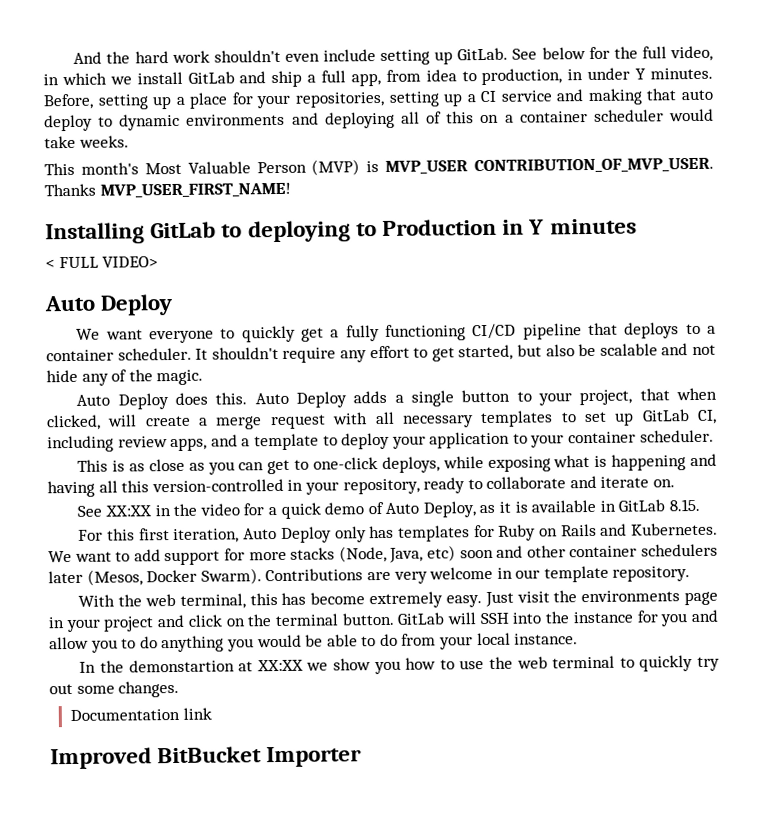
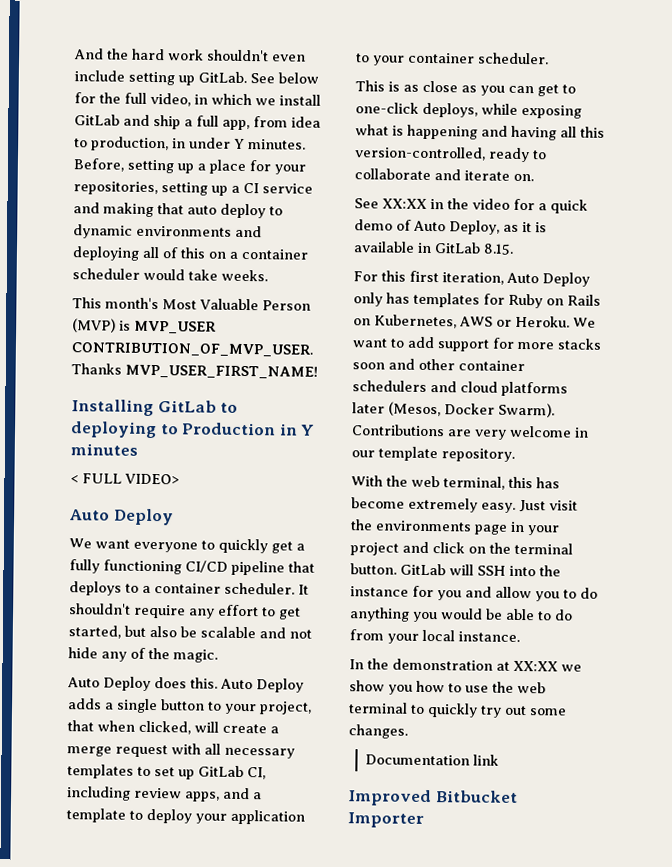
[151,478,420,495] version-controlled in your repository, -> [354,146,486,161] version-controlled,
[600,522,718,536] and Kubernetes. -> [353,314,570,329] on Kubernetes, AWS or Heroku.
[338,545,456,563] (Node, Java, etc) -> (602, 344) none
(719, 550) none -> [430,381,568,397] and cloud platforms
[128,659,235,673] demonstartion -> [392,658,493,671] demonstration
[157,746,263,764] BitBucket -> [435,790,518,803] Bitbucket

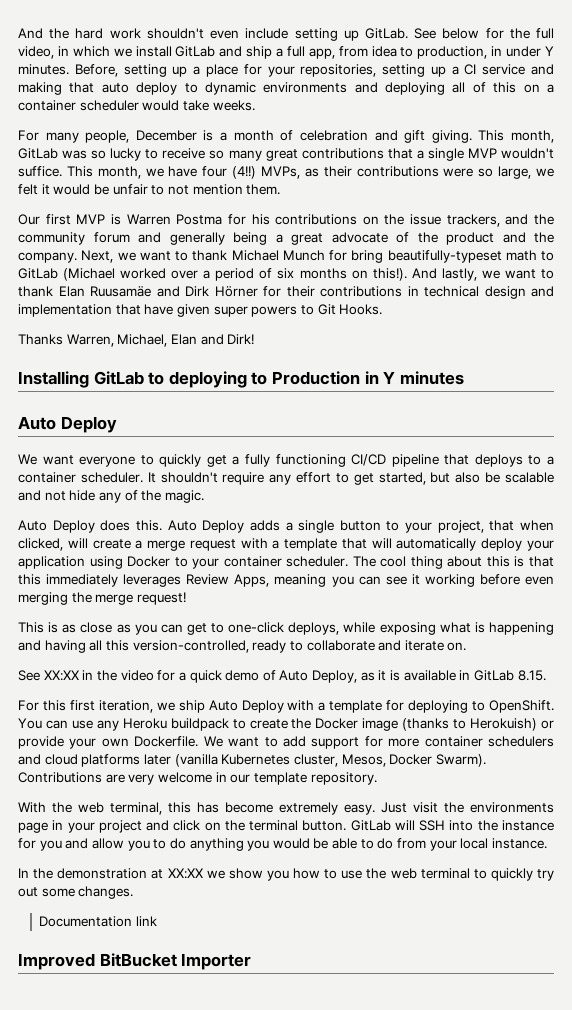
[72,297,311,311] [72,318,217,334] [71,342,313,357] [71,363,318,379] This month's Most Valuable Person (MVP) is MVP_USER CONTRIBUTION_OF_MVP_USER. Thanks MVP_USER_FIRST_NAME! -> [18,130,555,143] [18,148,554,161] [18,166,554,179] [18,184,281,195] [18,214,555,227] [18,232,554,245] [18,250,554,263] [18,268,554,281] [18,286,554,299] [18,304,383,317] [18,334,255,347] For many people, December is a month of celebration and gift giving. This month, GitLab was so lucky to receive so many great contributions that a single MVP wouldn't suffice. This month, we have four (4!!) MVPs, as their contributions were so large, we felt it would be unfair to not mention them. // Our first MVP is Warren Postma for his contributions on the issue trackers, and the community forum and generally being a great advocate of the product and the company. Next, we want to thank Michael Munch for bring beautifully-typeset math to GitLab (Michael worked over a period of six months on this!). And lastly, we want to thank Elan Ruusamäe and Dirk Hörner for their contributions in technical design and implementation that have given super powers to Git Hooks. // Thanks Warren, Michael, Elan and Dirk!
[70,473,180,485] // < FULL VIDEO> -> (464, 378) none
[204,743,295,759] [67,764,266,780] [67,786,262,802] [66,808,143,823] all necessary templates to set up GitLab CI, including review apps, and a template to -> [272,538,477,551] a template that will automatically
(305, 817) none -> [89,556,171,569] using Docker
(549, 58) none -> [352,556,555,569] [18,574,554,587] [18,592,186,605] The cool thing about this is that this immediately leverages Review Apps, meaning you can see it working before even merging the merge request!
[506,272,590,287] [353,292,601,309] [353,314,570,329] Auto Deploy only has templates for Ruby on Rails on Kubernetes, AWS or Heroku. -> [156,700,555,713] [18,718,555,731] [18,736,199,749] we ship Auto Deploy with a template for deploying to OpenShift. You can use any Heroku buildpack to create the Docker image (thanks to Herokuish) or provide your own Dockerfile.
[557,338,602,350] [352,358,455,371] stacks soon and other -> (420, 742) none
[388,401,441,417] (Mesos, -> [174,754,386,767] (vanilla Kubernetes cluster, Mesos,
[435,790,518,803] Bitbucket -> [99,953,177,967] BitBucket

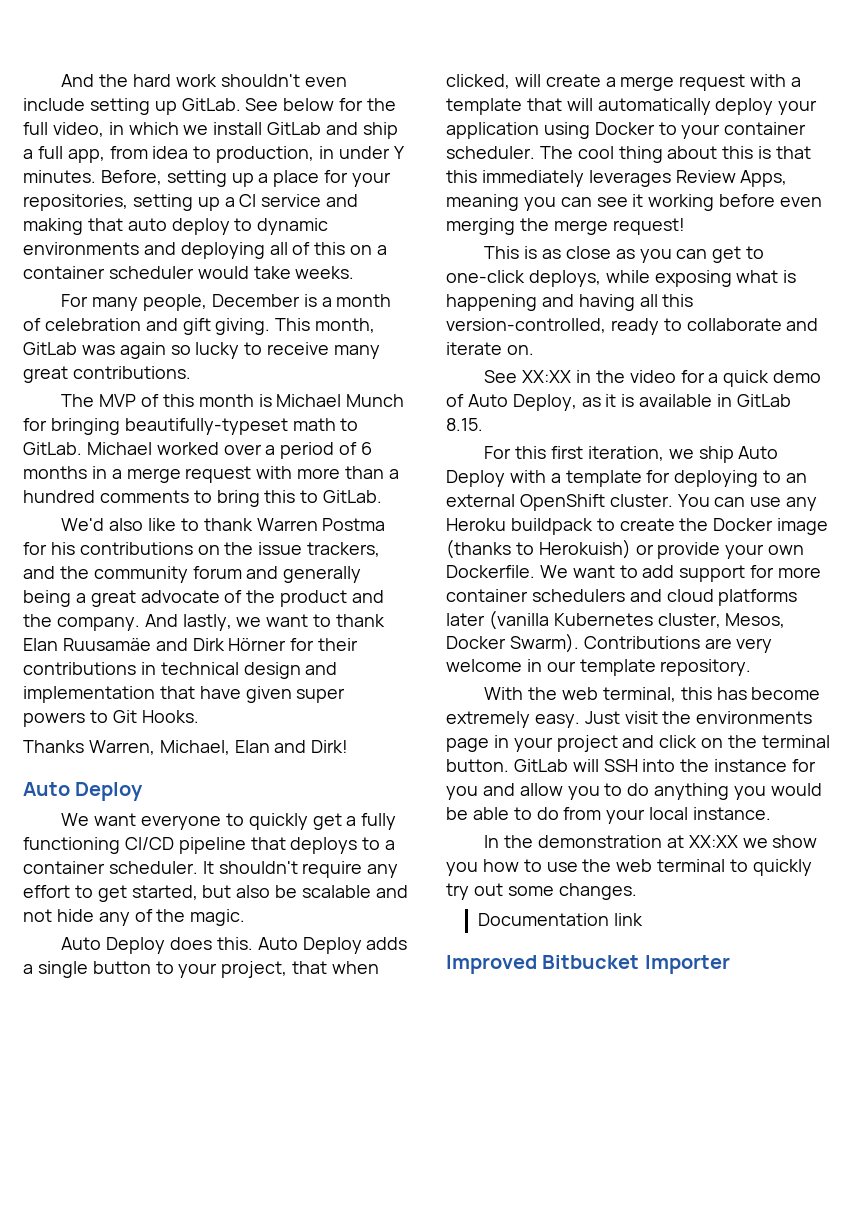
(88, 154) none -> [119,342,166,359] again
[209,150,225,159] so -> (330, 348) none
[301,148,554,161] [18,166,554,179] [18,184,281,195] [18,214,121,225] contributions that a single MVP wouldn't suffice. This month, we have four (4!!) MVPs, as their contributions were so large, we felt it would be unfair to not mention them. // Our first MVP is -> [72,366,191,379] [61,394,405,407] [23,418,359,435] [23,442,373,459] [23,466,399,483] [23,490,383,507] [61,518,253,531] contributions. // The MVP of this month is Michael Munch for bringing beautifully-typeset math to GitLab. Michael worked over a period of 6 months in a merge request with more than a hundred comments to bring this to GitLab. // We'd also like to thank
[81,250,554,263] [18,268,407,281] Next, we want to thank Michael Munch for bring beautifully-typeset math to GitLab (Michael worked over a period of six months on this!). -> (140, 624) none
[18,371,464,388] // Installing GitLab to deploying to Production in Y minutes -> (349, 746) none
[489,700,555,713] OpenShift. -> [786,473,808,483] [446,494,673,511] an external OpenShift cluster.
[99,953,177,967] BitBucket -> [542,955,640,969] Bitbucket

